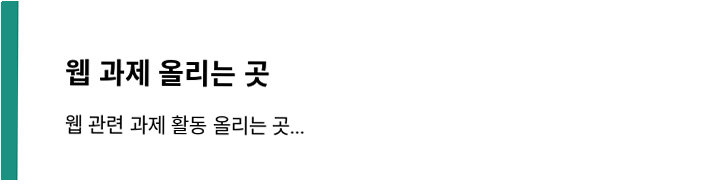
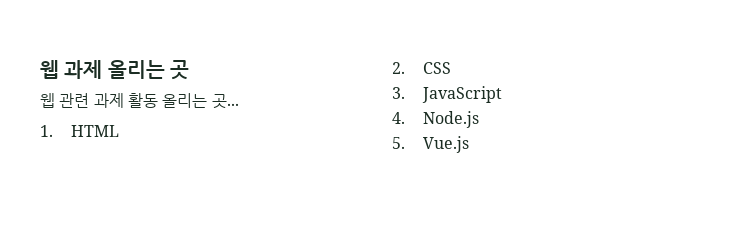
(305, 126) none -> [40,125,120,137] [392,62,452,74] [392,86,503,103] [392,111,480,128] [392,136,470,153] // 1. HTML // 2. CSS // 3. JavaScript // 4. Node.js // 5. Vue.js

